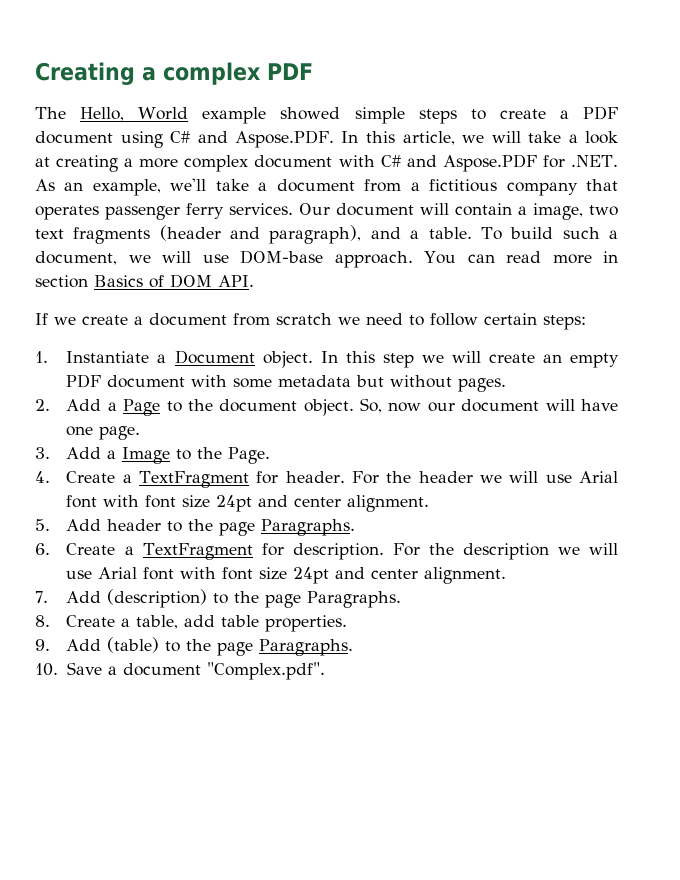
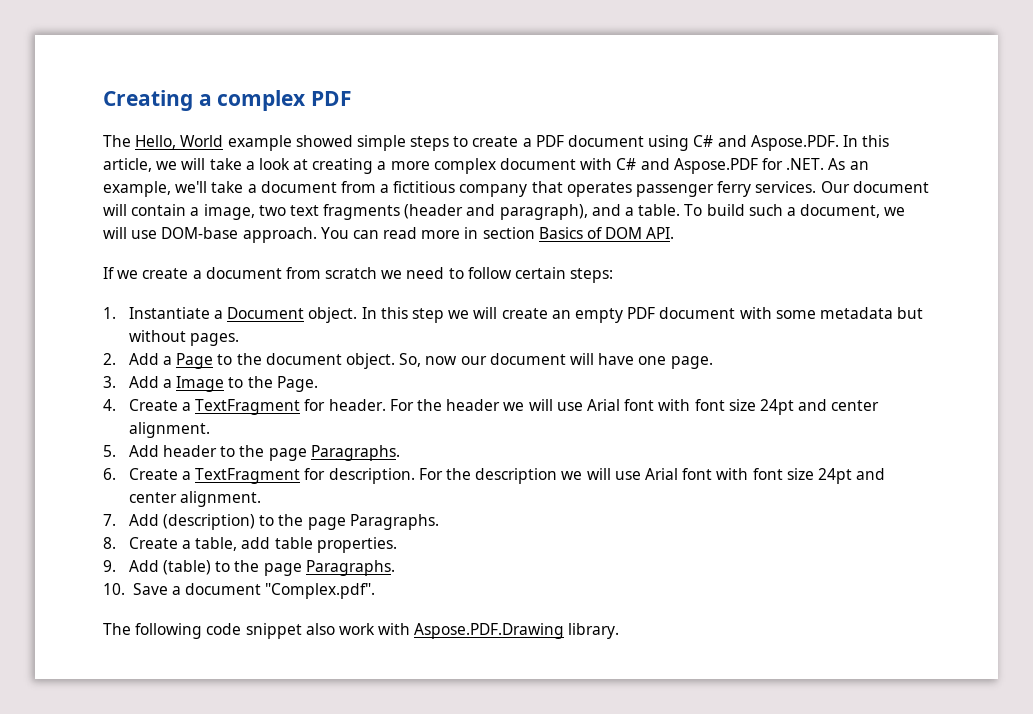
(325, 671) none -> [103,623,620,639] // The following code snippet also work with Aspose.PDF.Drawing library.

